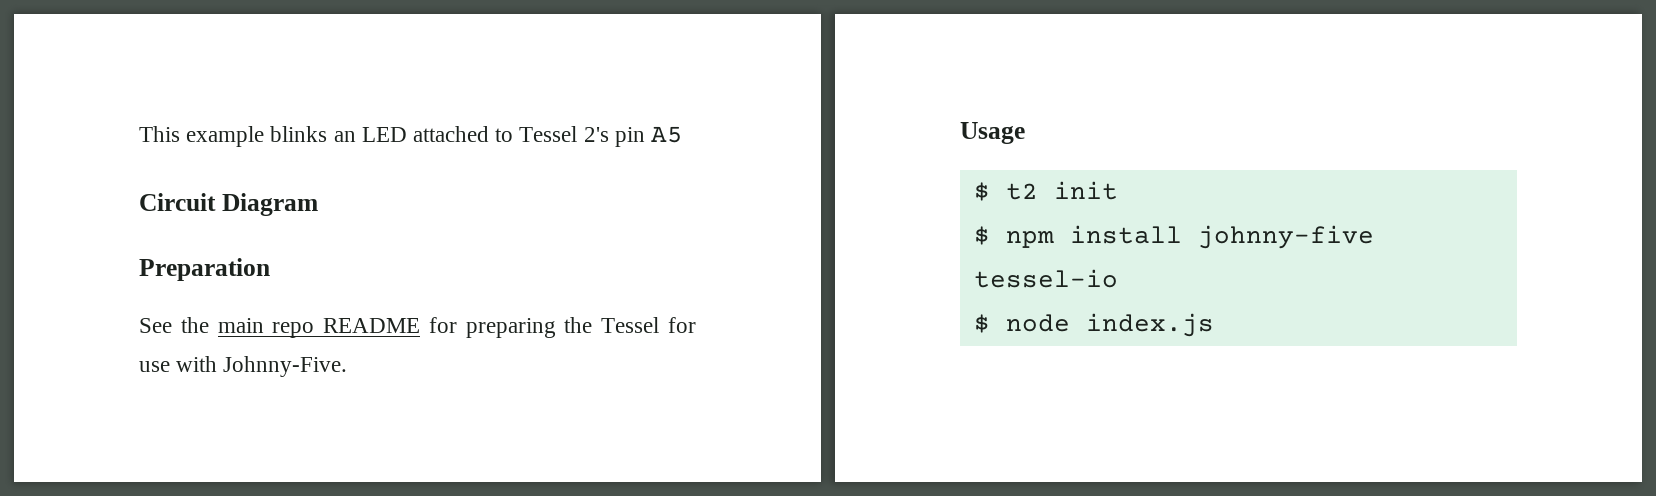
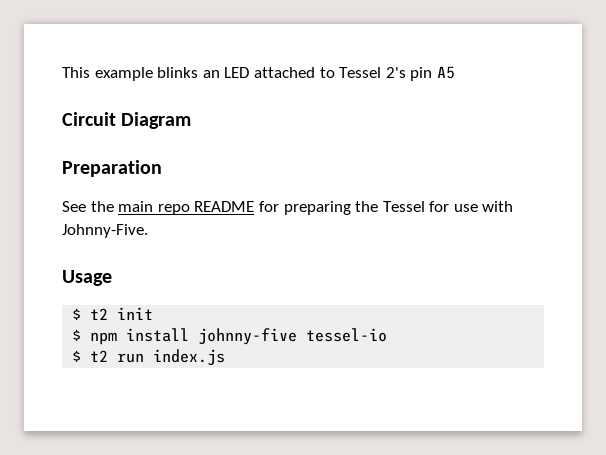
[1005,314,1070,332] node -> [90,350,145,363] t2 run

